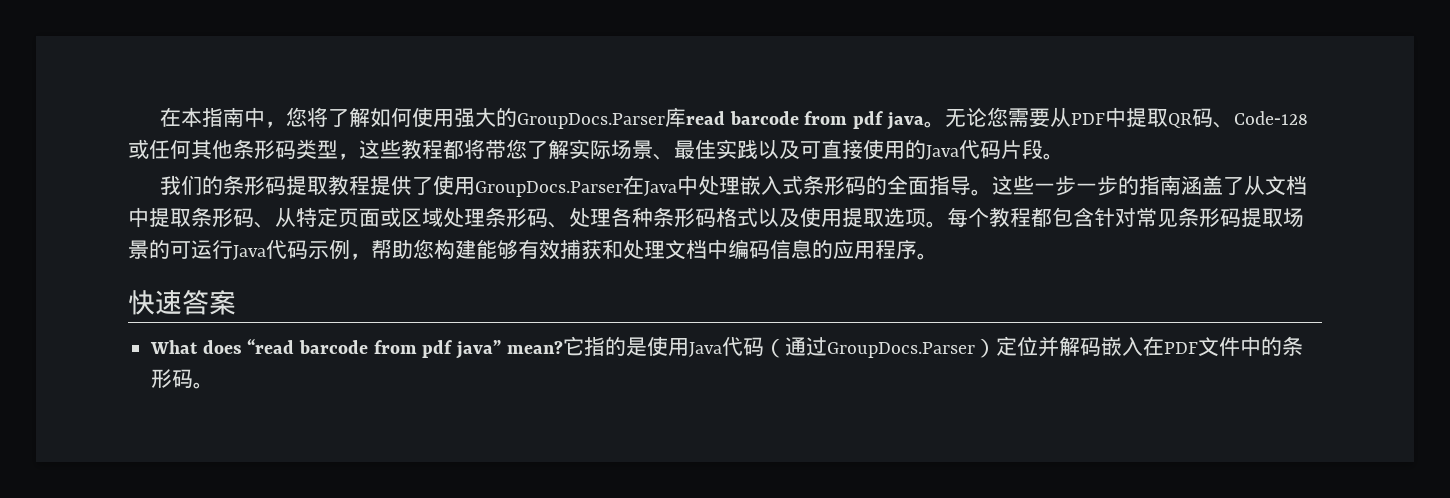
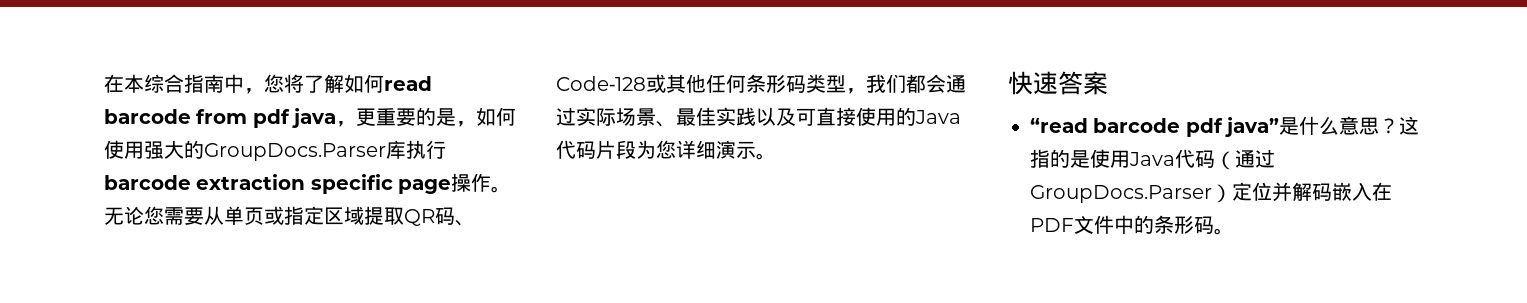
(203, 117) none -> [144,74,184,93] 综合
[412,107,1126,130] 使用强大的GroupDocs.Parser库read barcode from pdf java。无论您需要从PDF中 -> [384,76,432,91] [104,107,517,128] [104,140,446,161] [104,173,512,194] [104,206,364,225] read barcode from pdf java，更重要的是，如何使用强大的GroupDocs.Parser库执行barcode extraction specific page操作。无论您需要从单页或指定区域
[149,140,233,159] 任何其他 -> [666,74,746,93] 其他任何
[359,139,569,160] 这些教程都将带您了解 -> [866,74,966,93] [556,107,576,126] 我们都会通过
[1043,153,1064,160] [160,175,1308,197] [128,207,1304,228] [128,239,917,260] 。 // 我们的条形码提取教程提供了使用GroupDocs.Parser在Java中处理嵌入式条形码的全面指导。这些一步一步的指南涵盖了从文档中提取条形码、从特定页面或区域处理条形码、处理各种条形码格式以及使用提取选项。每个教程都包含针对常见条形码提取场景的可运行Java代码示例，帮助您构建能够有效捕获和处理文档中编码信息的应用程序 -> [636,140,756,159] 为您详细演示
[150,340,242,354] What does -> (1108, 83) none
[373,340,417,354] from -> (1181, 125) none
[506,336,584,356] mean?它 -> [1279,116,1420,135] 是什么意思？这

